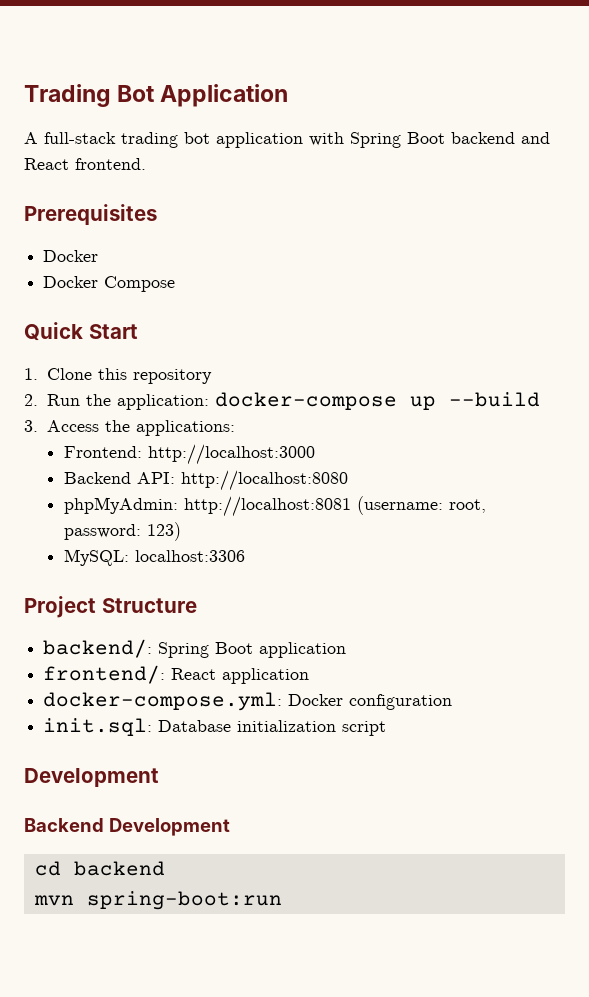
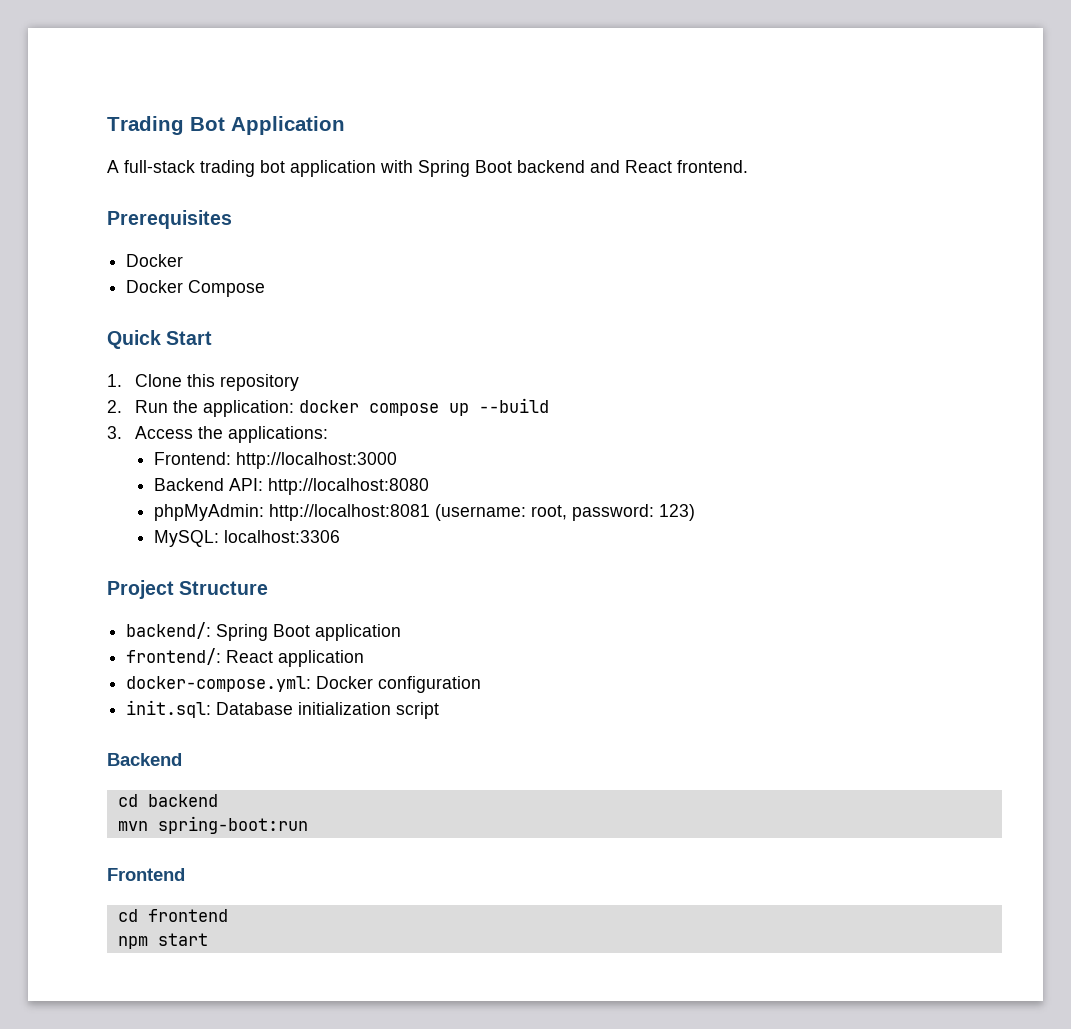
[214,392,397,410] docker-compose -> [298,400,439,416] docker compose
[24,768,159,787] [24,818,230,836] // Development // Backend Development -> [107,753,182,766] // Backend
(282, 900) none -> [107,868,185,881] [117,909,228,922] [117,933,208,949] // Frontend // cd frontend // npm start

